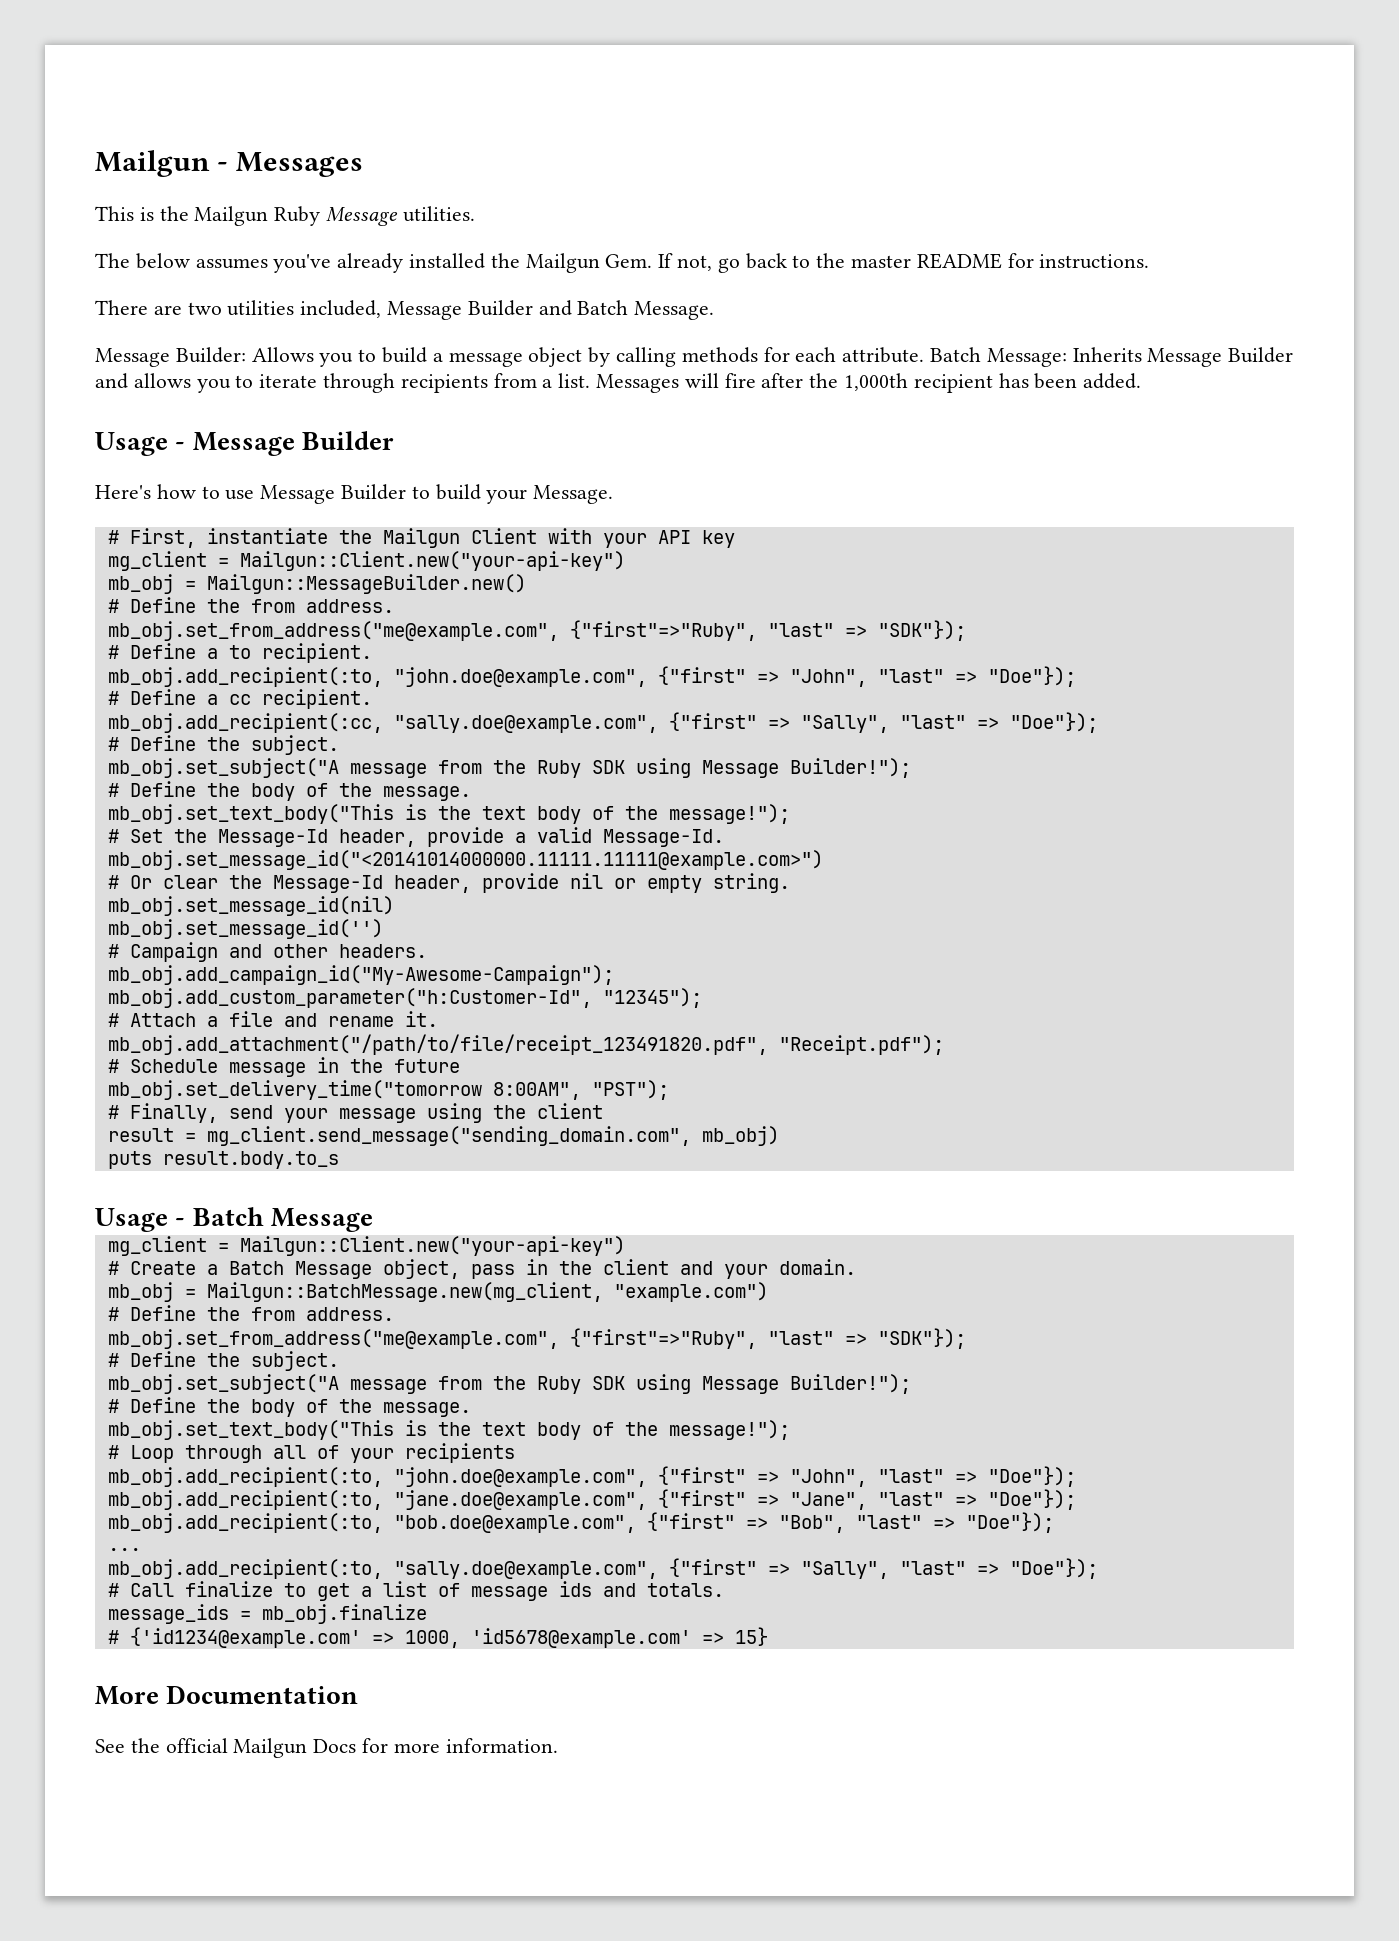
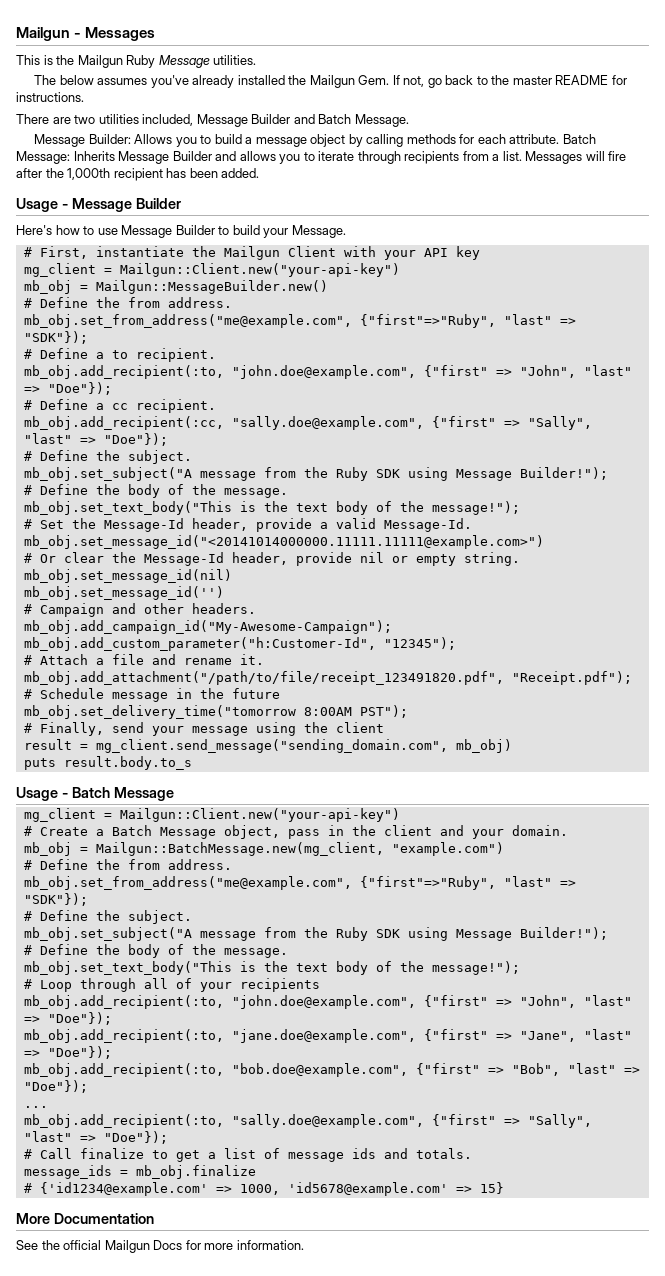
[492,1080,669,1100] 8:00AM", "PST"); -> [303,705,408,718] 8:00AM PST");

